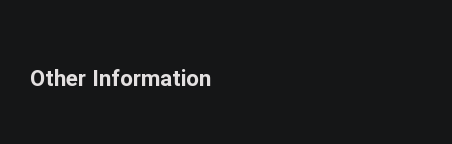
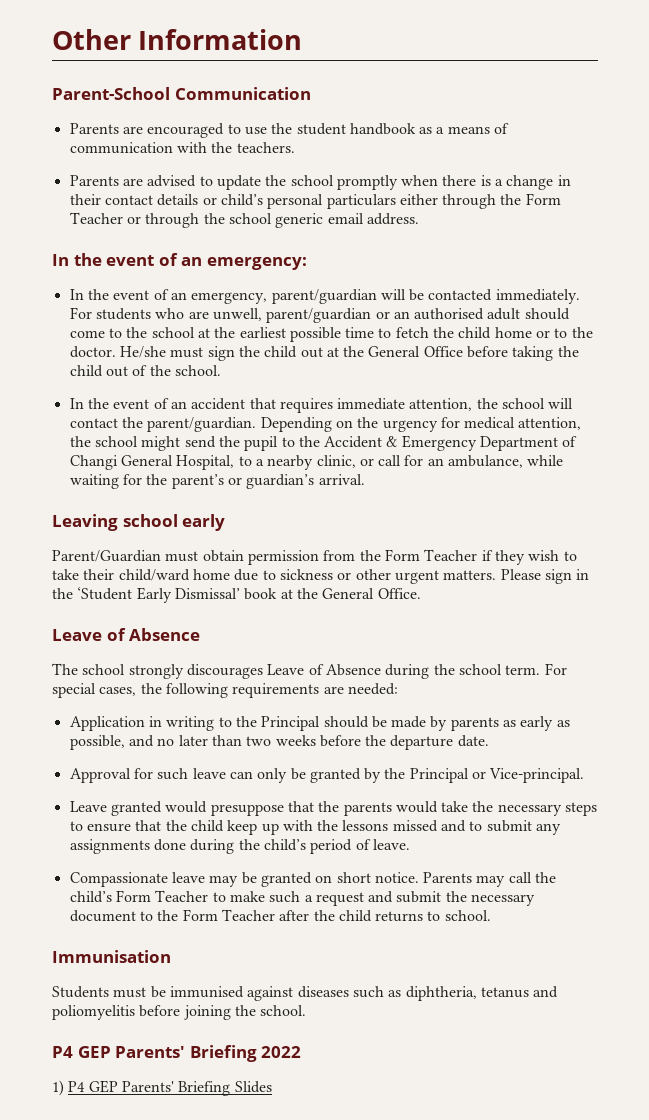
(212, 77) none -> [52,87,311,100] [69,123,510,138] [69,142,295,154] [69,175,571,190] [69,193,561,209] [69,212,419,228] [52,253,307,270] [69,289,580,304] [69,307,570,323] [69,327,593,342] [69,346,579,361] [69,365,221,377] [69,398,574,413] [69,417,582,432] [69,435,578,451] [69,455,564,470] [69,474,365,489] [52,514,226,531] [52,549,577,565] [52,569,590,584] [52,587,421,603] [52,628,201,641] [52,663,567,679] [52,683,398,698] [69,716,570,731] [69,735,489,750] [69,768,585,783] [69,801,598,816] [69,820,562,835] [69,839,410,854] [69,872,557,887] [69,890,536,906] [69,909,491,922] [52,950,171,963] [52,986,559,1001] [52,1005,307,1020] [52,1045,302,1062] [52,1080,272,1096] // Parent-School Communication // Parents are encouraged to use the student handbook as a means of communication with the teachers. // Parents are advised to update the school promptly when there is a change in their contact details or child’s personal particulars either through the Form Teacher or through the school generic email address. // In the event of an emergency: // In the event of an emergency, parent/guardian will be contacted immediately. For students who are unwell, parent/guardian or an authorised adult should come to the school at the earliest possible time to fetch the child home or to the doctor. He/she must sign the child out at the General Office before taking the child out of the school. // In the event of an accident that requires immediate attention, the school will contact the parent/guardian. Depending on the urgency for medical attention, the school might send the pupil to the Accident & Emergency Department of Changi General Hospital, to a nearby clinic, or call for an ambulance, while waiting for the parent’s or guardian’s arrival. // Leaving school early // Parent/Guardian must obtain permission from the Form Teacher if they wish to take their child/ward home due to sickness or other urgent matters. Please sign in the ‘Student Early Dismissal’ book at the General Office. // Leave of Absence // The school strongly discourages Leave of Absence during the school term. For special cases, the following requirements are needed: // Application in writing to the Principal should be made by parents as early as possible, and no later than two weeks before the departure date. // Approval for such leave can only be granted by the Principal or Vice-principal. // Leave granted would presuppose that the parents would take the necessary steps to ensure that the child keep up with the lessons missed and to submit any assignments done during the child’s period of leave. // Compassionate leave may be granted on short notice. Parents may call the child’s Form Teacher to make such a request and submit the necessary document to the Form Teacher after the child returns to school. // Immunisation // Students must be immunised against diseases such as diphtheria, tetanus and poliomyelitis before joining the school. // P4 GEP Parents' Briefing 2022 // 1) P4 GEP Parents' Briefing Slides

